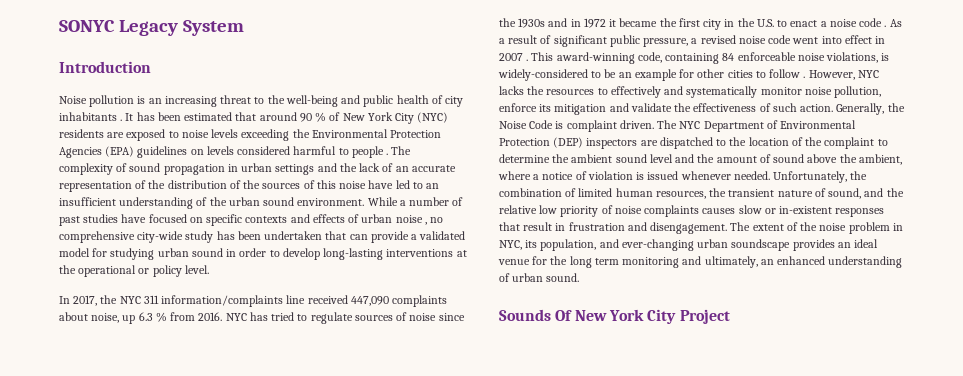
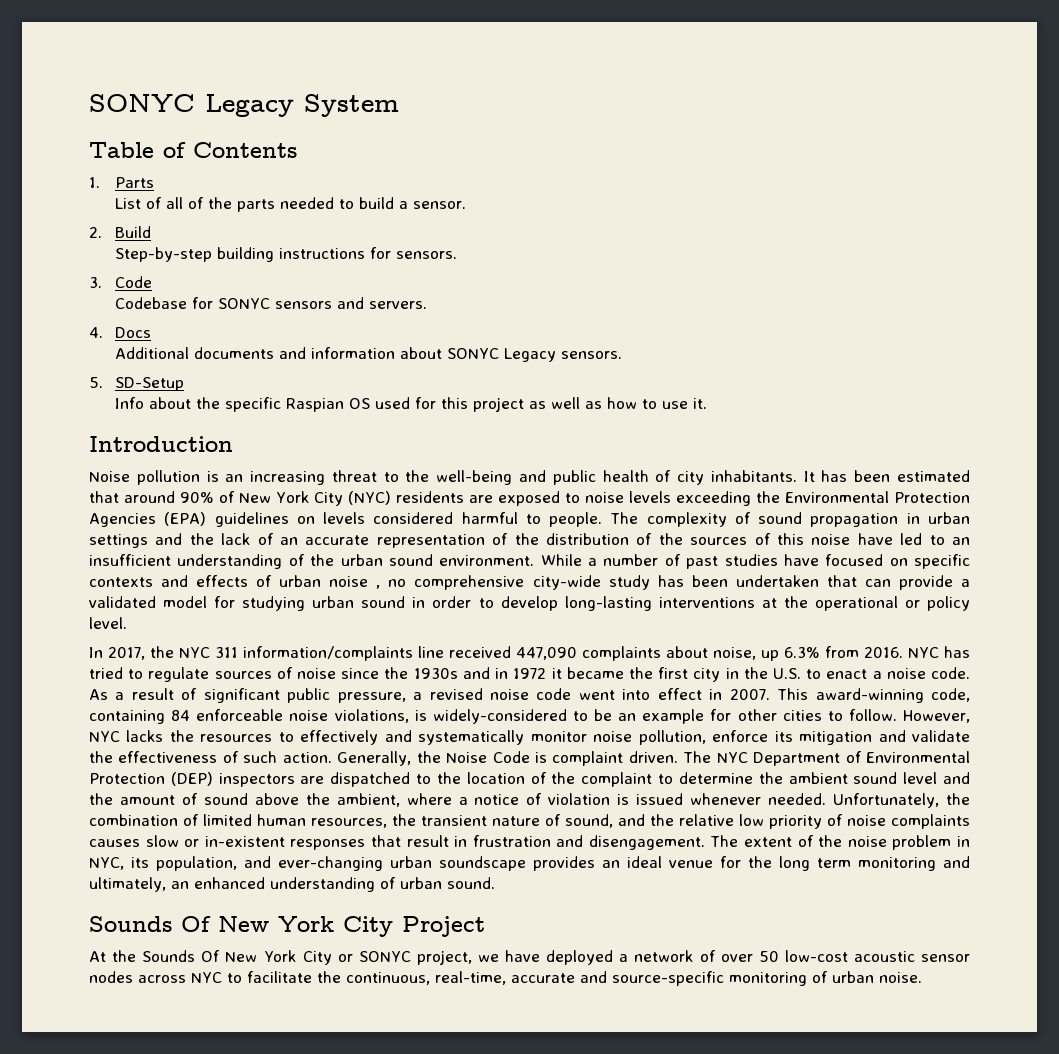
(244, 28) none -> [89,142,297,158] [89,177,155,188] [115,197,467,212] [89,226,152,238] [115,247,458,262] [89,276,153,288] [115,297,428,309] [89,327,152,338] [115,347,623,362] [89,377,185,391] [115,397,708,412] // Table of Contents // 1. Parts // List of all of the parts needed to build a sensor. // 2. Build // Step-by-step building instructions for sensors. // 3. Code // Codebase for SONYC sensors and servers. // 4. Docs // Additional documents and information about SONYC Legacy sensors. // 5. SD-Setup // Info about the specific Raspian OS used for this project as well as how to use it.
[59,112,123,121] inhabitants . -> [710,470,797,482] inhabitants.
[299,112,327,122] 90 % -> [180,492,215,503] 90%
[351,146,389,158] people . -> [549,512,603,527] people.
[138,312,167,322] 6.3 % -> [784,647,820,658] 6.3%
[859,18,887,27] code . -> [931,667,971,679] code.
[499,53,529,61] 2007 . -> [729,689,770,700] 2007.
[769,69,806,78] follow . -> [848,709,897,721] follow.
(730, 316) none -> [89,950,970,965] [89,971,922,986] // At the Sounds Of New York City or SONYC project, we have deployed a network of over 50 low-cost acoustic sensor nodes across NYC to facilitate the continuous, real-time, accurate and source-specific monitoring of urban noise.

